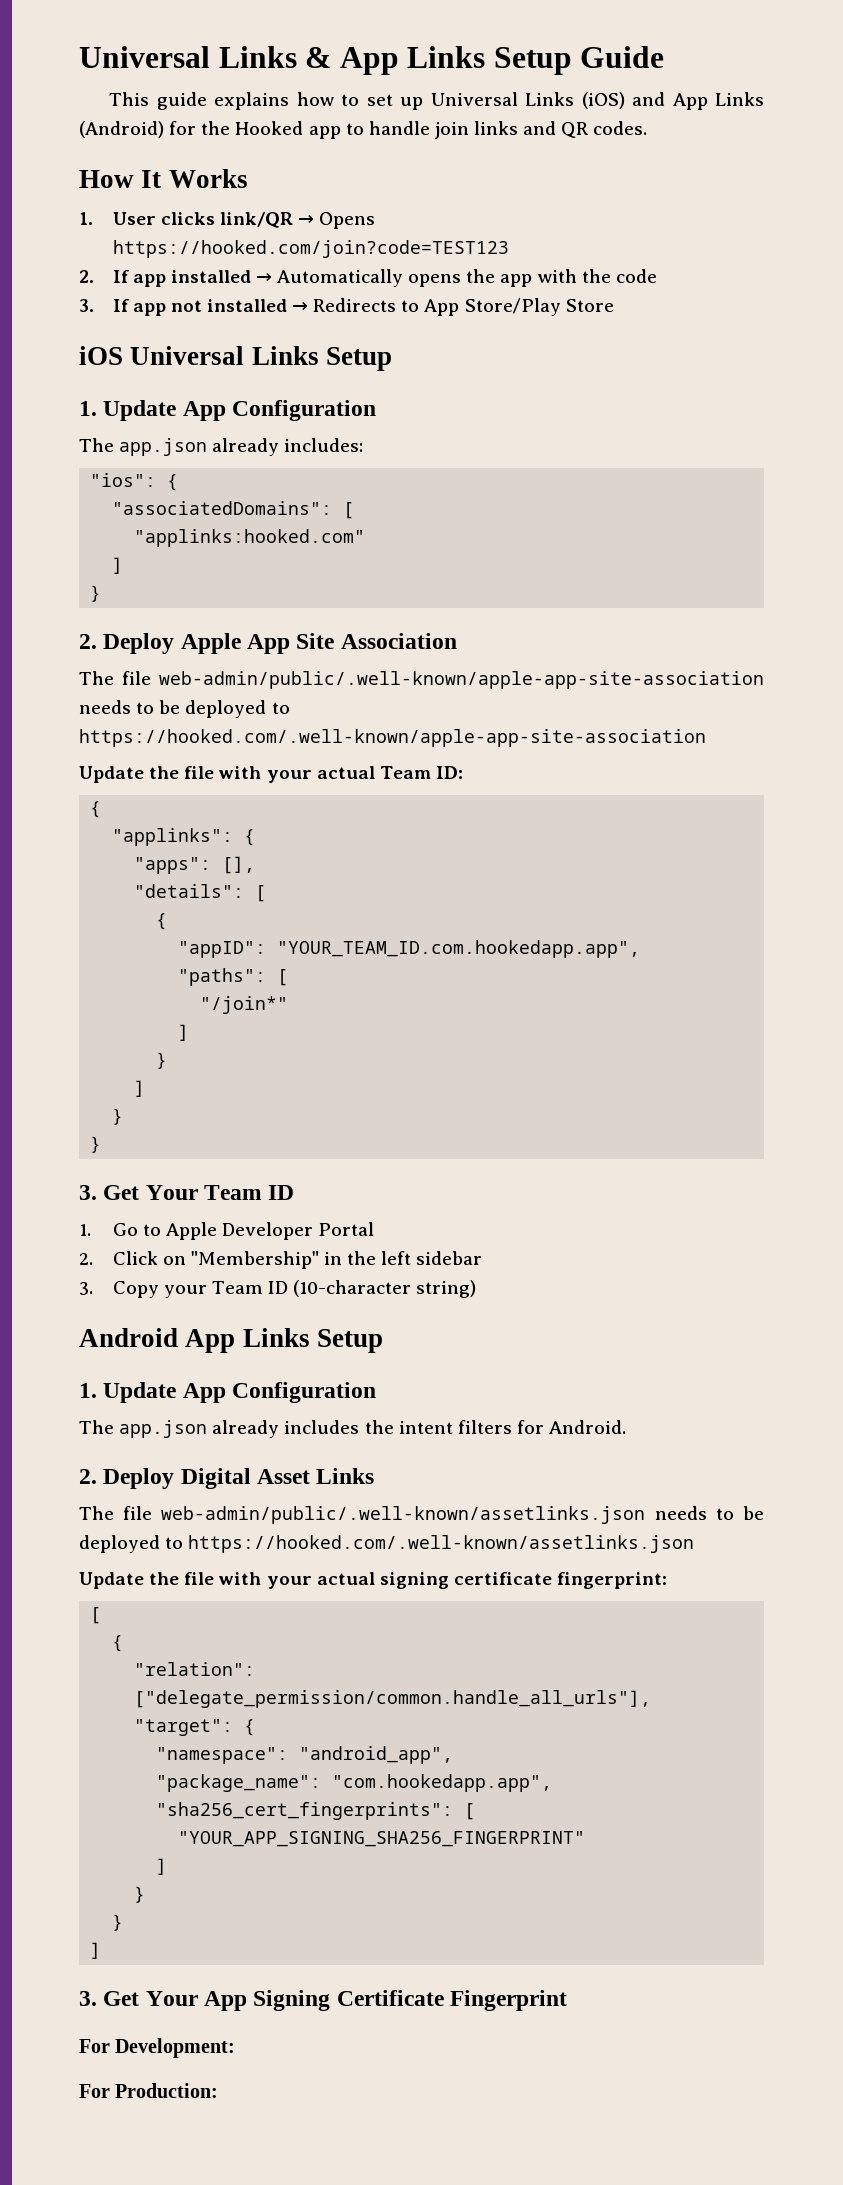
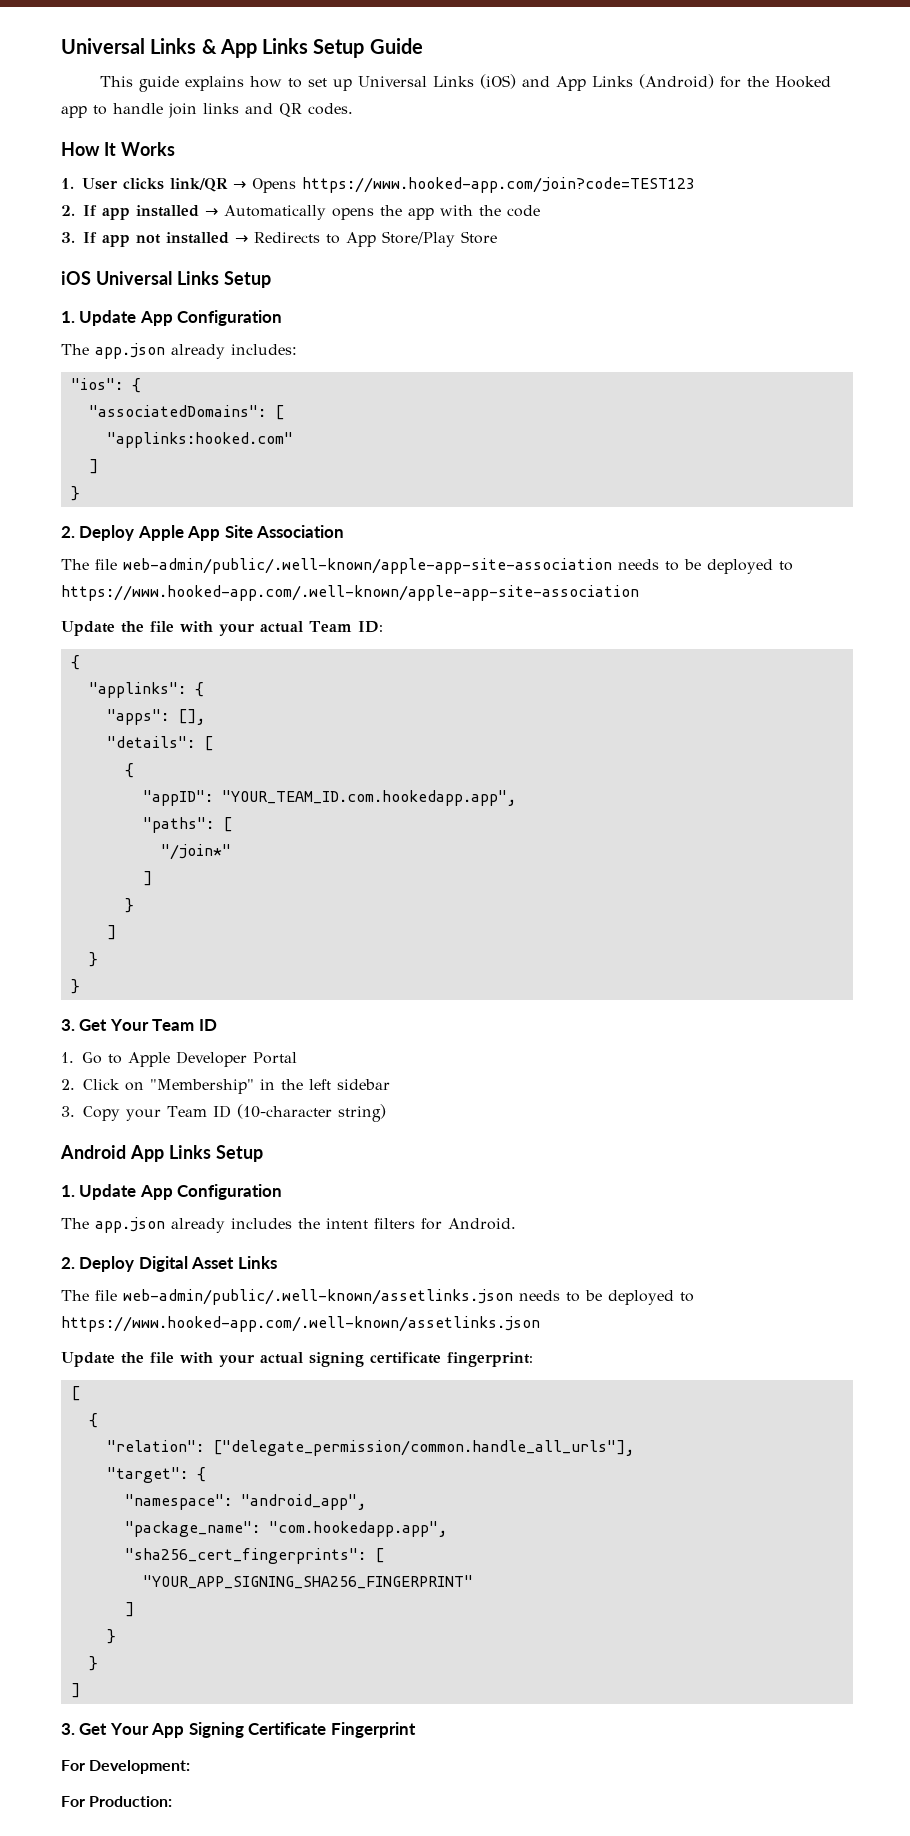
[112,240,509,258] https://hooked.com/join?code=TEST123 -> [302,177,695,193] https://www.hooked-app.com/join?code=TEST123
[79,729,706,747] https://hooked.com/.well-known/apple-app-site-association -> [61,585,639,601] https://www.hooked-app.com/.well-known/apple-app-site-association
[188,1535,695,1553] https://hooked.com/.well-known/assetlinks.json -> [61,1316,540,1332] https://www.hooked-app.com/.well-known/assetlinks.json

